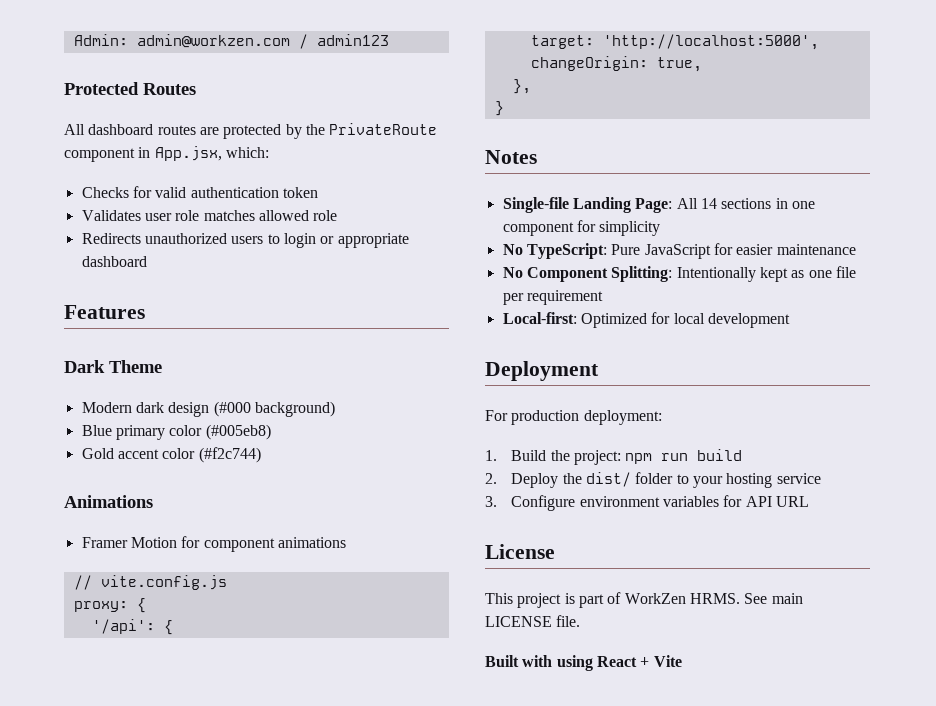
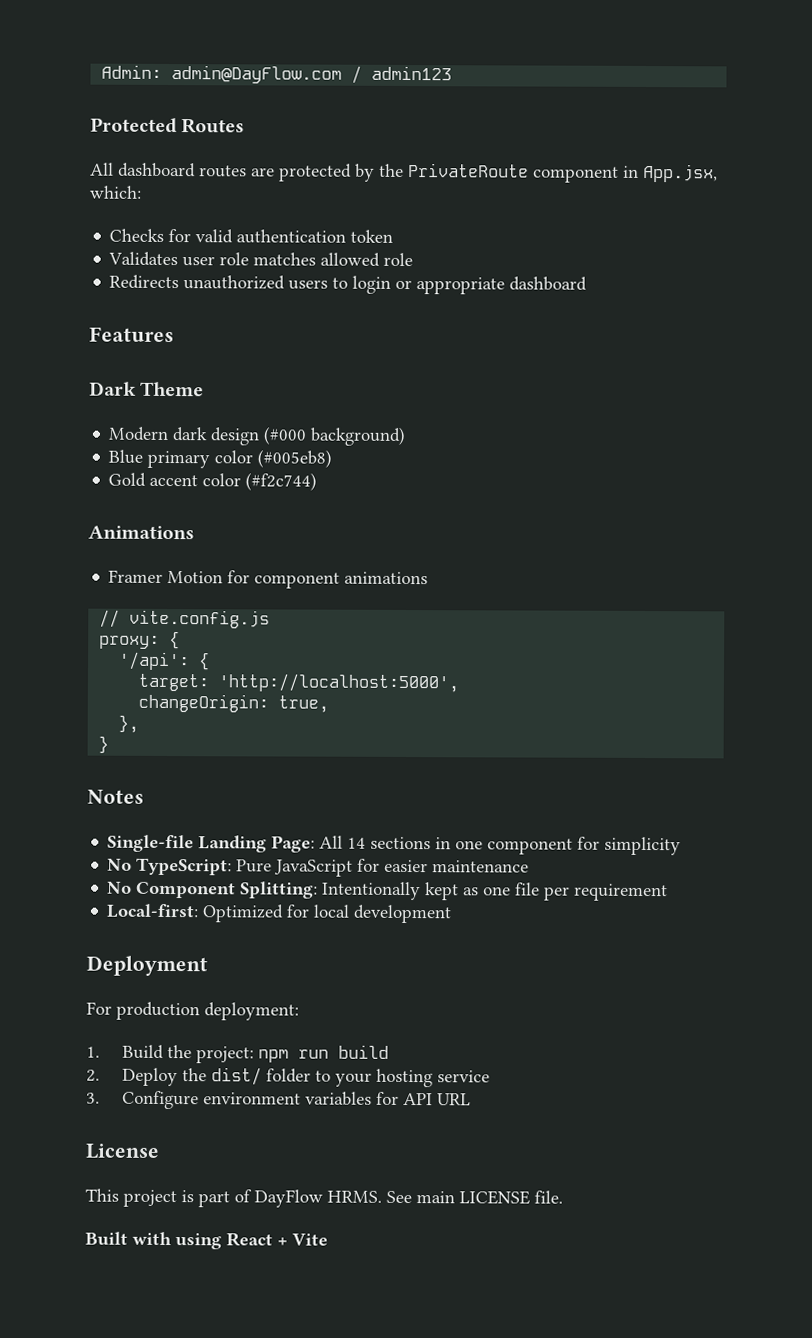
[136,34,290,48] admin@workzen.com -> [171,65,343,84] admin@DayFlow.com
[624,593,686,604] WorkZen -> [254,1189,323,1208] DayFlow

